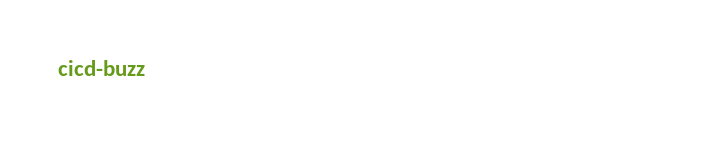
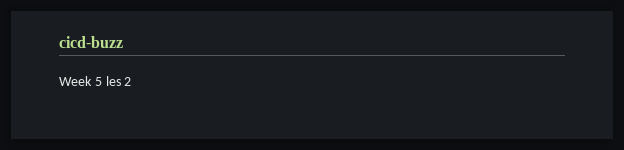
(145, 68) none -> [59,76,132,86] // Week 5 les 2

